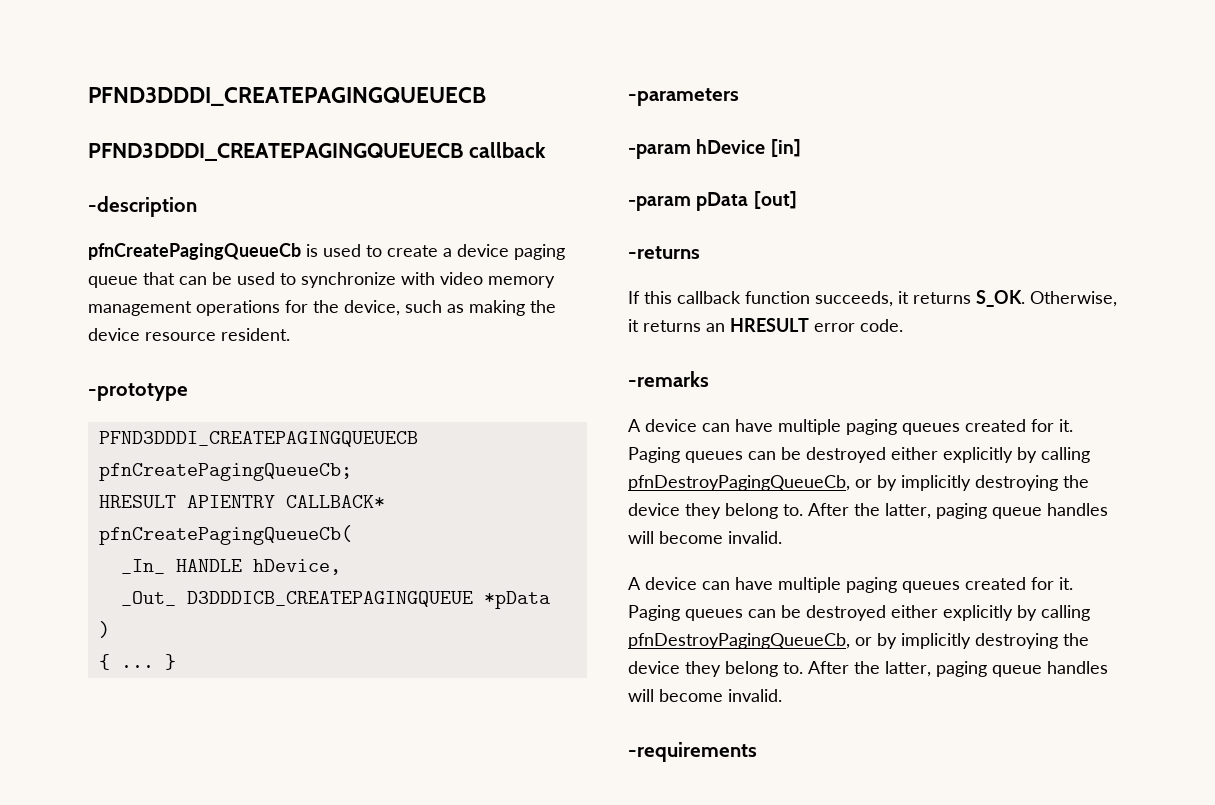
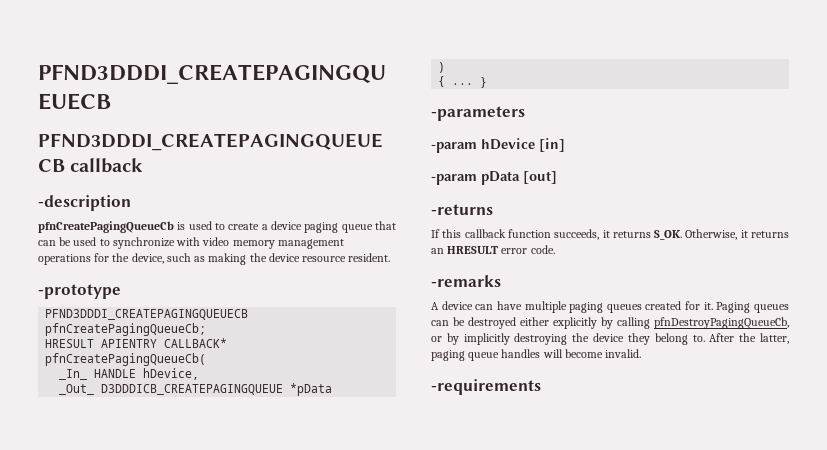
[628,577,1073,593] [628,605,1090,621] [628,633,1089,649] [628,661,1108,677] [628,689,782,702] // A device can have multiple paging queues created for it. Paging queues can be destroyed either explicitly by calling pfnDestroyPagingQueueCb, or by implicitly destroying the device they belong to. After the latter, paging queue handles will become invalid. -> (642, 353) none

